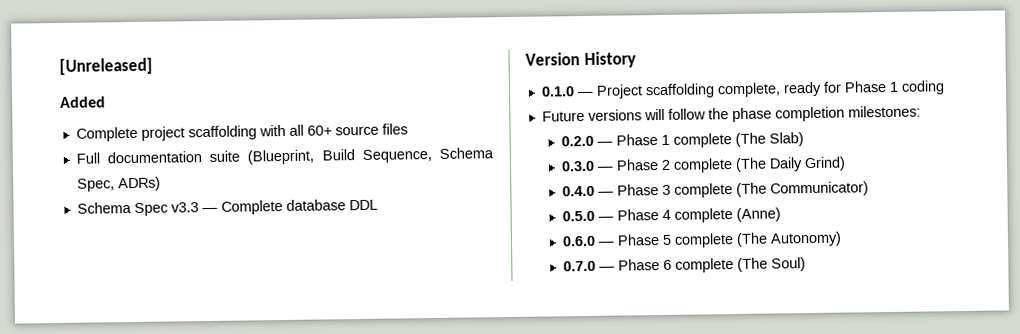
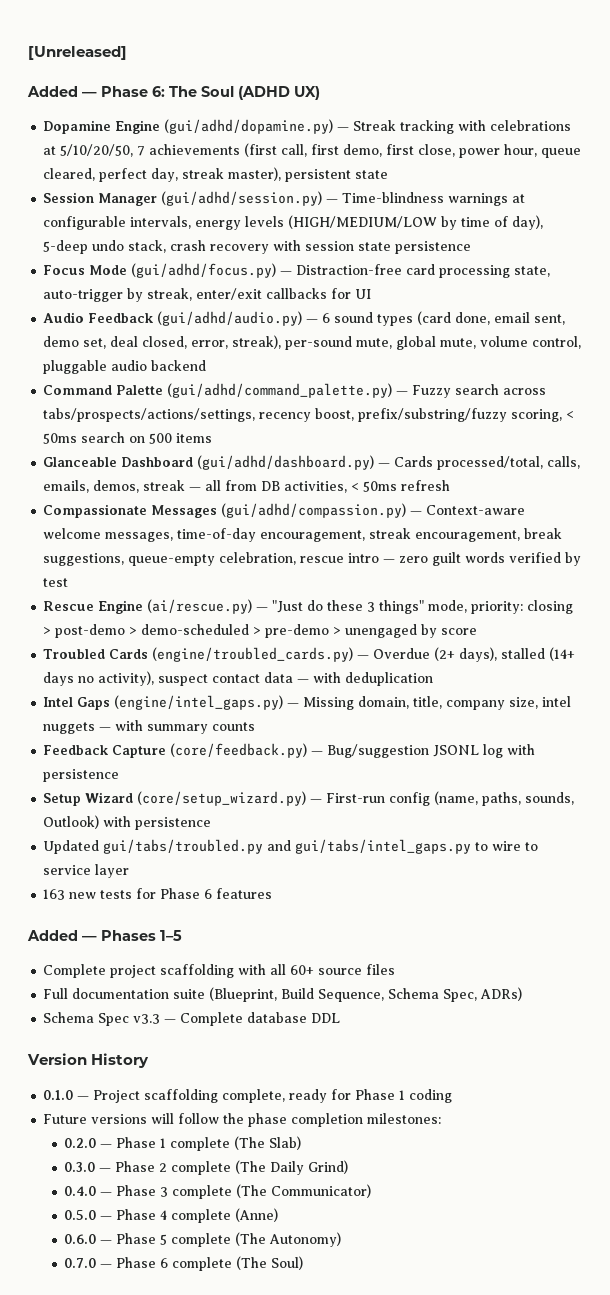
(106, 102) none -> [82,86,320,100] [43,119,572,134] [43,143,582,158] [43,167,389,182] [43,191,526,206] [43,215,544,230] [43,240,472,254] [43,263,551,278] [43,288,372,302] [43,311,566,326] [43,335,582,350] [43,360,207,374] [43,383,547,398] [43,408,575,422] [43,432,213,444] [43,455,581,470] [43,480,451,493] [43,503,526,518] [43,528,563,542] [43,552,582,566] [43,578,69,587] [43,599,574,614] [43,624,478,638] [43,647,576,662] [43,671,434,686] [43,695,572,710] [43,720,256,734] [43,743,536,758] [43,769,120,782] [43,791,575,806] [43,815,212,830] [43,839,539,854] [43,864,130,878] [43,888,273,900] [27,930,182,941] — Phase 6: The Soul (ADHD UX) // Dopamine Engine (gui/adhd/dopamine.py) — Streak tracking with celebrations at 5/10/20/50, 7 achievements (first call, first demo, first close, power hour, queue cleared, perfect day, streak master), persistent state // Session Manager (gui/adhd/session.py) — Time-blindness warnings at configurable intervals, energy levels (HIGH/MEDIUM/LOW by time of day), 5-deep undo stack, crash recovery with session state persistence // Focus Mode (gui/adhd/focus.py) — Distraction-free card processing state, auto-trigger by streak, enter/exit callbacks for UI // Audio Feedback (gui/adhd/audio.py) — 6 sound types (card done, email sent, demo set, deal closed, error, streak), per-sound mute, global mute, volume control, pluggable audio backend // Command Palette (gui/adhd/command_palette.py) — Fuzzy search across tabs/prospects/actions/settings, recency boost, prefix/substring/fuzzy scoring, < 50ms search on 500 items // Glanceable Dashboard (gui/adhd/dashboard.py) — Cards processed/total, calls, emails, demos, streak — all from DB activities, < 50ms refresh // Compassionate Messages (gui/adhd/compassion.py) — Context-aware welcome messages, time-of-day encouragement, streak encouragement, break suggestions, queue-empty celebration, rescue intro — zero guilt words verified by test // Rescue Engine (ai/rescue.py) — "Just do these 3 things" mode, priority: closing > post-demo > demo-scheduled > pre-demo > unengaged by score // Troubled Cards (engine/troubled_cards.py) — Overdue (2+ days), stalled (14+ days no activity), suspect contact data — with deduplication // Intel Gaps (engine/intel_gaps.py) — Missing domain, title, company size, intel nuggets — with summary counts // Feedback Capture (core/feedback.py) — Bug/suggestion JSONL log with persistence // Setup Wizard (core/setup_wizard.py) — First-run config (name, paths, sounds, Outlook) with persistence // Updated gui/tabs/troubled.py and gui/tabs/intel_gaps.py to wire to service layer // 163 new tests for Phase 6 features // Added — Phases 1–5

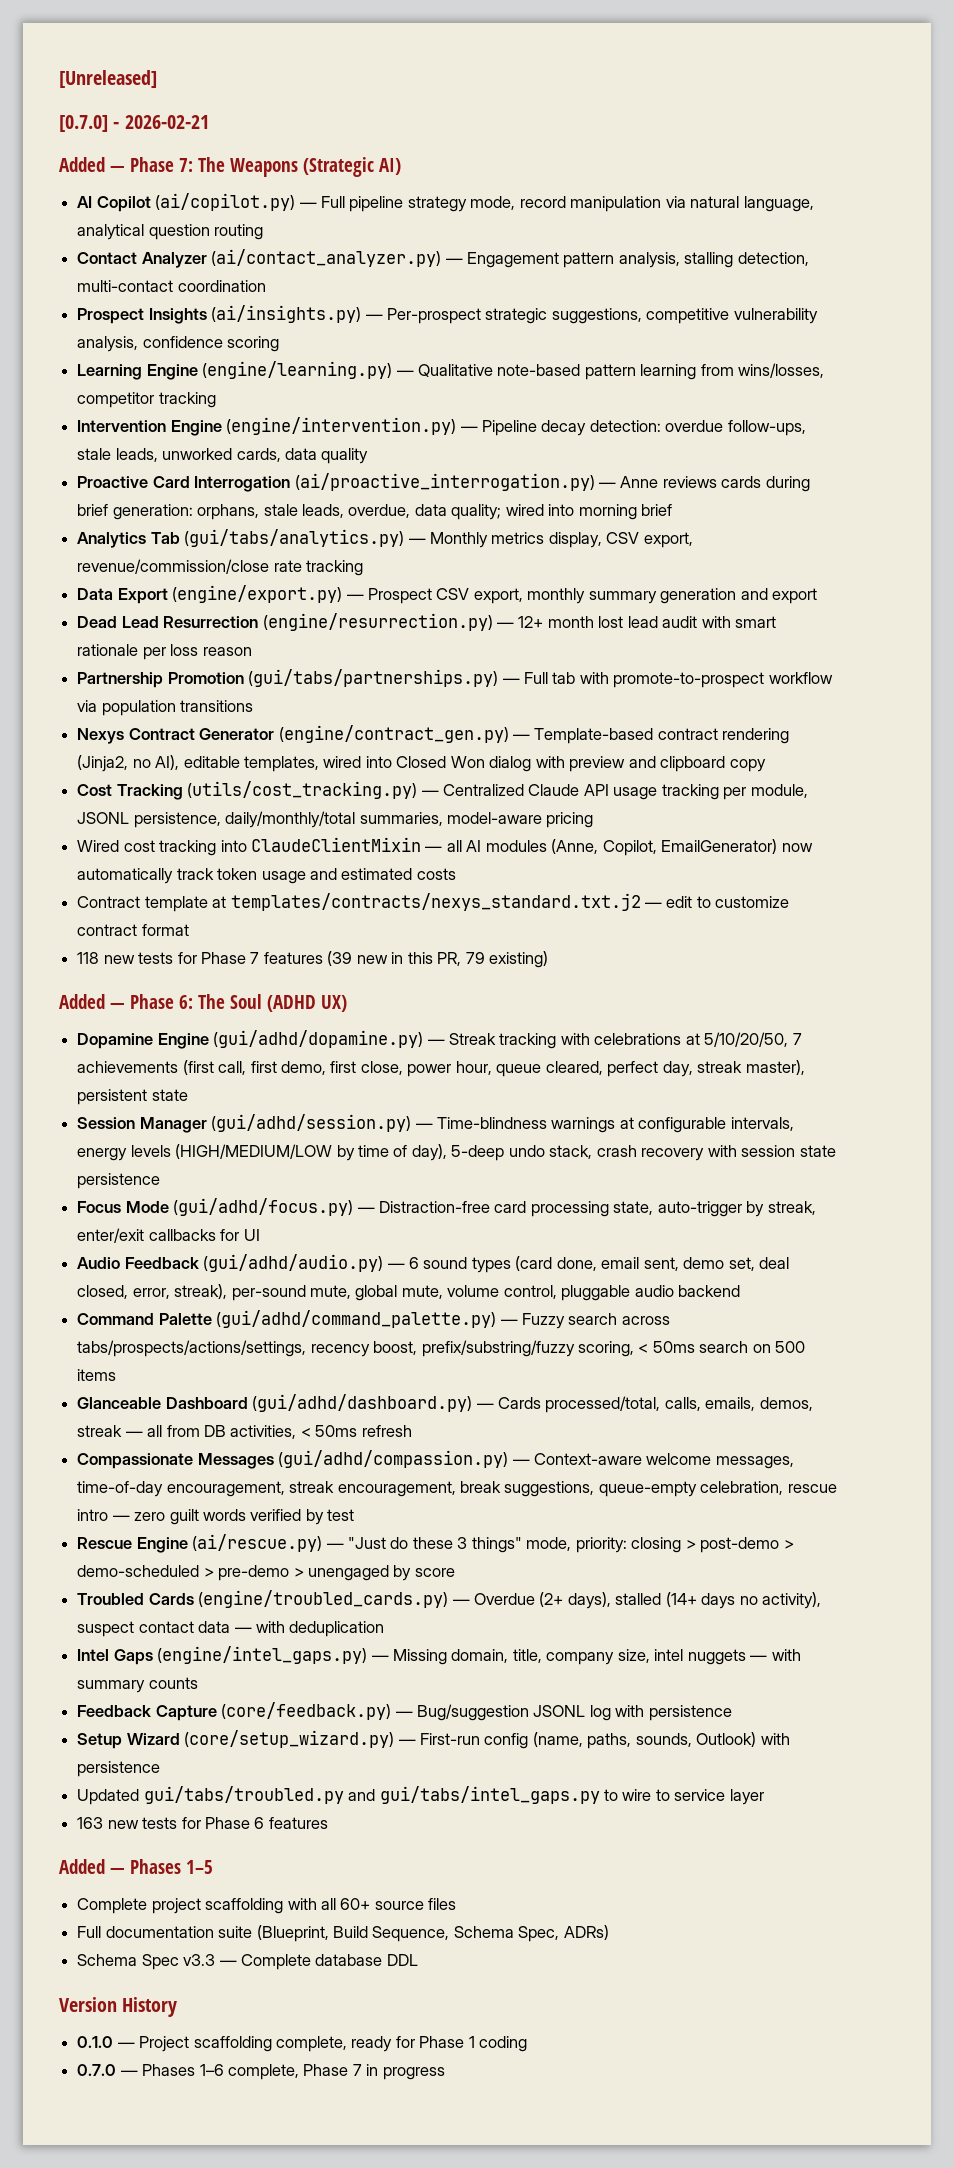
(127, 53) none -> [59,115,209,132] [59,157,401,177] [77,193,814,212] [77,224,264,240] [77,249,809,268] [77,280,266,292] [77,305,818,324] [77,336,280,352] [77,361,825,380] [77,392,216,408] [77,417,806,436] [77,448,369,464] [77,473,810,492] [77,504,673,520] [77,529,693,548] [77,559,364,576] [77,585,818,604] [77,613,777,631] [77,644,252,660] [77,669,833,688] [77,700,254,716] [77,725,790,744] [77,755,766,772] [77,781,808,800] [77,811,594,828] [77,837,813,856] [77,868,456,884] [77,893,790,912] [77,924,189,936] [77,951,549,968] // [0.7.0] - 2026-02-21 // Added — Phase 7: The Weapons (Strategic AI) // AI Copilot (ai/copilot.py) — Full pipeline strategy mode, record manipulation via natural language, analytical question routing // Contact Analyzer (ai/contact_analyzer.py) — Engagement pattern analysis, stalling detection, multi-contact coordination // Prospect Insights (ai/insights.py) — Per-prospect strategic suggestions, competitive vulnerability analysis, confidence scoring // Learning Engine (engine/learning.py) — Qualitative note-based pattern learning from wins/losses, competitor tracking // Intervention Engine (engine/intervention.py) — Pipeline decay detection: overdue follow-ups, stale leads, unworked cards, data quality // Proactive Card Interrogation (ai/proactive_interrogation.py) — Anne reviews cards during brief generation: orphans, stale leads, overdue, data quality; wired into morning brief // Analytics Tab (gui/tabs/analytics.py) — Monthly metrics display, CSV export, revenue/commission/close rate tracking // Data Export (engine/export.py) — Prospect CSV export, monthly summary generation and export // Dead Lead Resurrection (engine/resurrection.py) — 12+ month lost lead audit with smart rationale per loss reason // Partnership Promotion (gui/tabs/partnerships.py) — Full tab with promote-to-prospect workflow via population transitions // Nexys Contract Generator (engine/contract_gen.py) — Template-based contract rendering (Jinja2, no AI), editable templates, wired into Closed Won dialog with preview and clipboard copy // Cost Tracking (utils/cost_tracking.py) — Centralized Claude API usage tracking per module, JSONL persistence, daily/monthly/total summaries, model-aware pricing // Wired cost tracking into ClaudeClientMixin — all AI modules (Anne, Copilot, EmailGenerator) now automatically track token usage and estimated costs // Contract template at templates/contracts/nexys_standard.txt.j2 — edit to customize contract format // 118 new tests for Phase 7 features (39 new in this PR, 79 existing)
[43,1113,442,1127] [64,1136,302,1151] [64,1160,349,1175] [64,1184,372,1199] [64,1208,279,1223] [64,1232,342,1247] [64,1256,304,1271] Future versions will follow the phase completion milestones: // 0.2.0 — Phase 1 complete (The Slab) // 0.3.0 — Phase 2 complete (The Daily Grind) // 0.4.0 — Phase 3 complete (The Communicator) // 0.5.0 — Phase 4 complete (Anne) // 0.6.0 — Phase 5 complete (The Autonomy) // 0.7.0 — Phase 6 complete (The Soul) -> [77,2064,445,2080] 0.7.0 — Phases 1–6 complete, Phase 7 in progress

